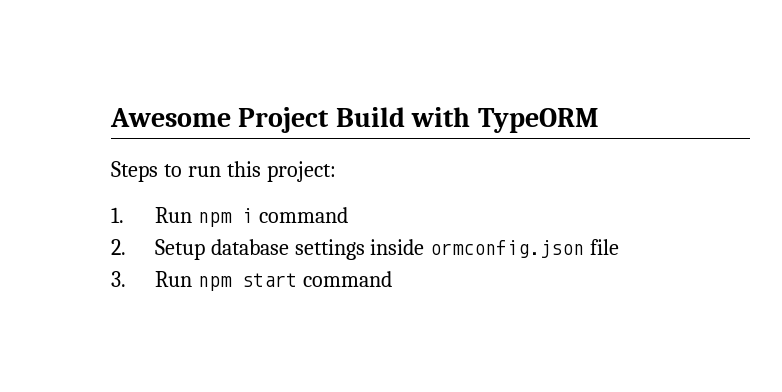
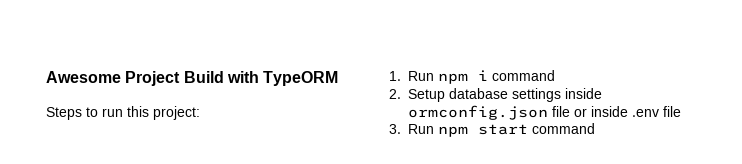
(620, 247) none -> [574,106,681,117] or inside .env file

